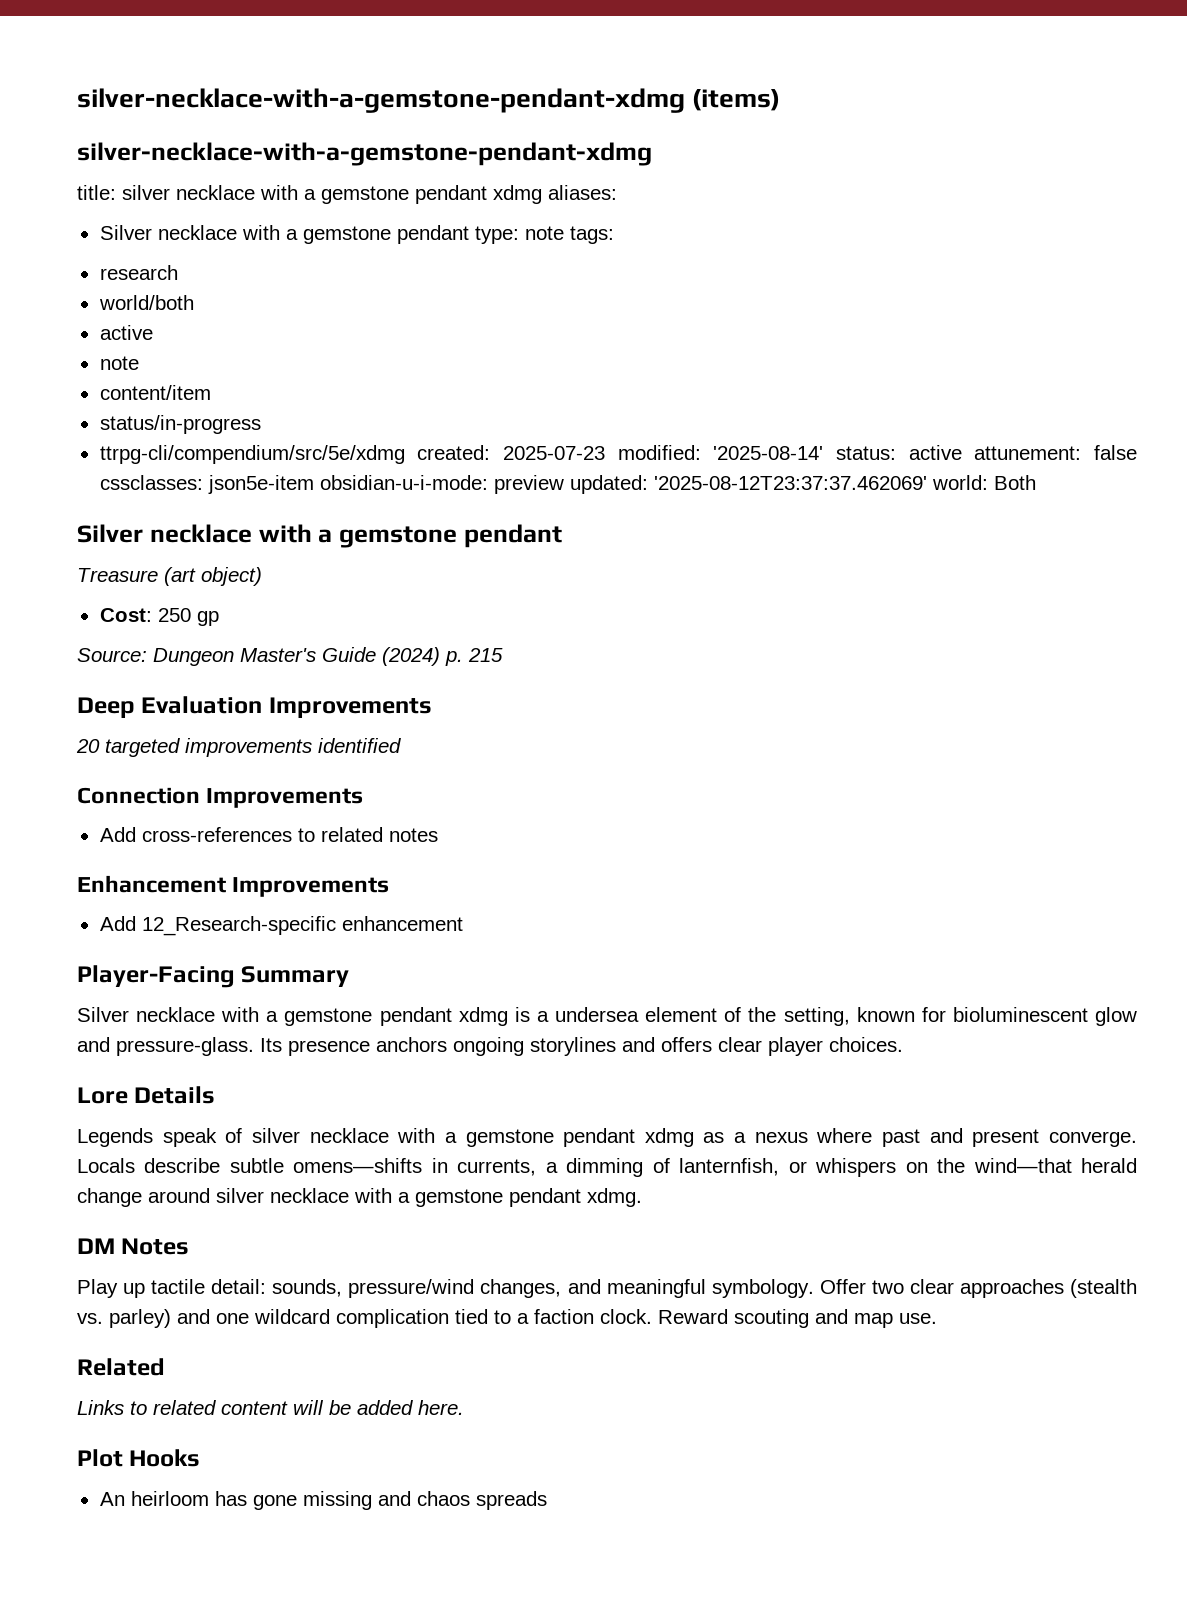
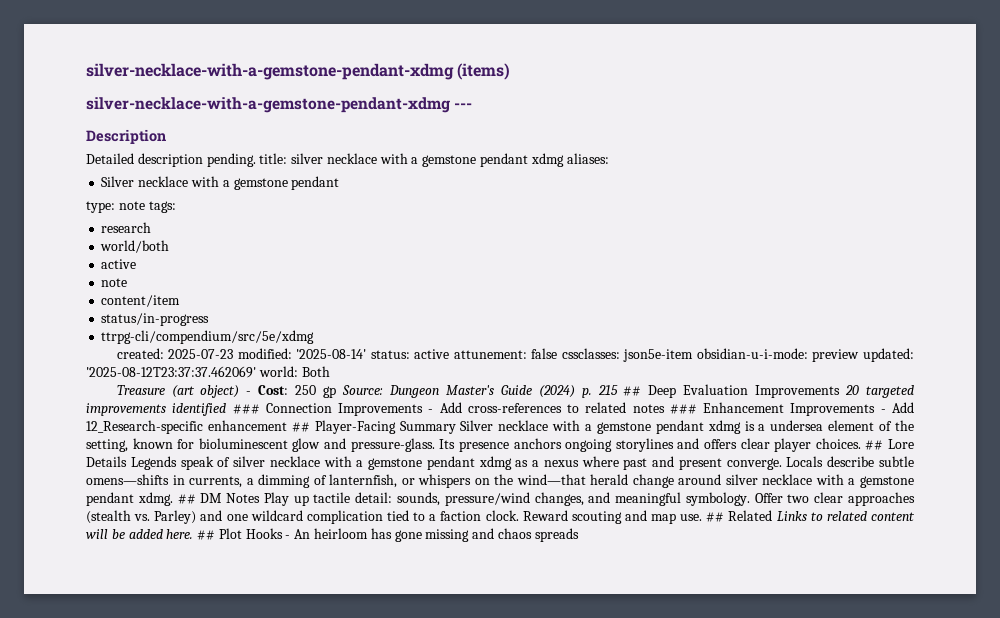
(652, 154) // -> [454,103,473,109] [86,129,166,144] [86,153,256,167] --- // Description // Detailed description pending.
(469, 234) none -> (340, 183) //
(405, 454) none -> (315, 337) //
[77,524,562,548] // Silver necklace with a gemstone pendant -> (330, 371) none
(262, 576) // -> [246,391,252,395] -
(219, 618) // -> (337, 392) none
(503, 655) // -> [623,386,642,396] ##
(432, 707) // -> (841, 391) none
(401, 745) // -> [232,404,260,414] ###
(364, 798) // -> [428,409,434,413] -
(438, 835) // -> [669,404,697,414] ###
(390, 887) // -> [880,409,886,413] -
(463, 923) // -> [291,422,310,432] ##
(350, 976) // -> (456, 427) none
(903, 1044) // -> [865,440,884,450] ##
(216, 1095) // -> (127, 461) none
(642, 1197) // -> [177,494,196,504] ##
(190, 1246) // -> (261, 498) none
[109,1309,171,1328] parley) -> [154,510,197,524] Parley)
(937, 1318) // -> [706,512,725,522] ##
(165, 1367) // -> (773, 515) none
(464, 1407) // -> [197,530,216,540] ##
(201, 1458) // -> [285,535,291,539] -

